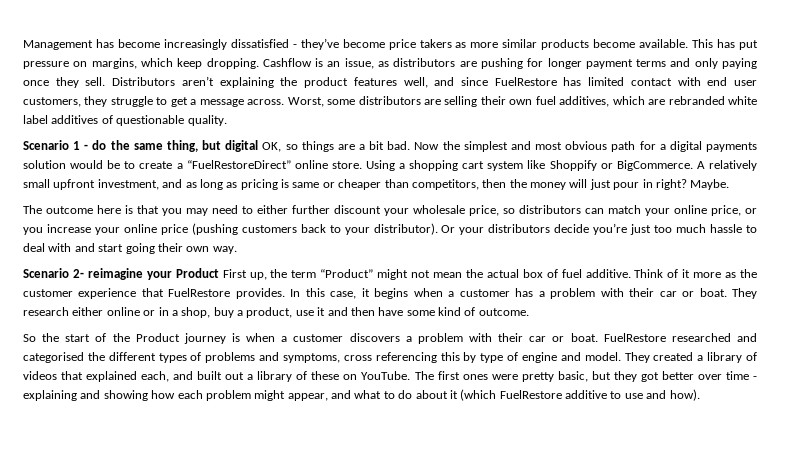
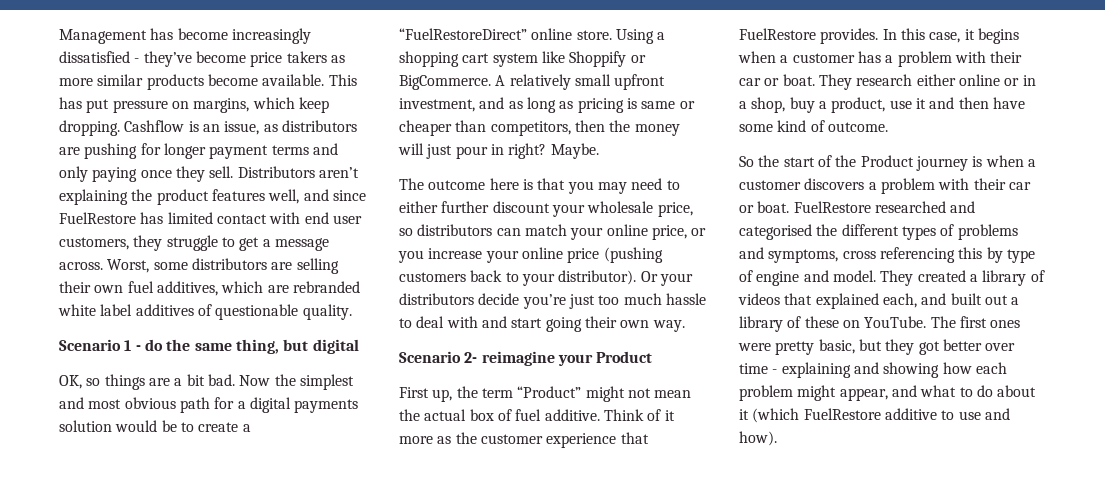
(259, 146) none -> (359, 346) //
(219, 273) none -> (653, 357) //

